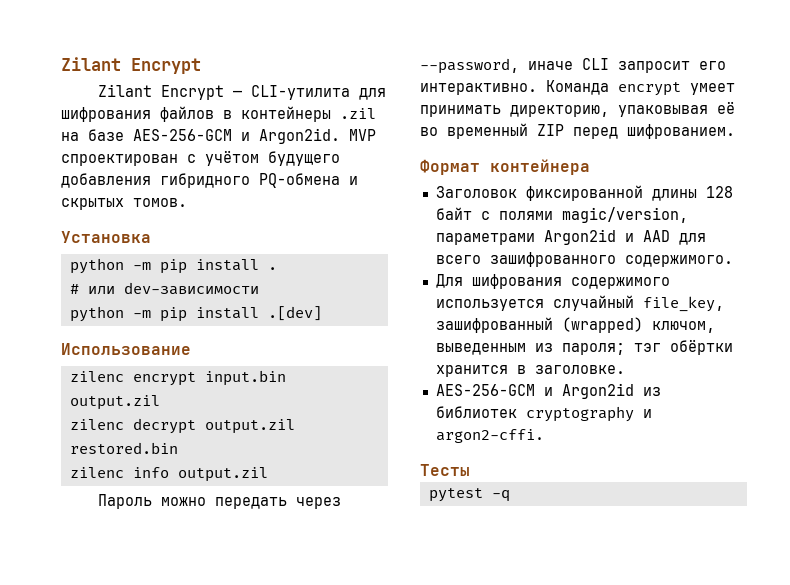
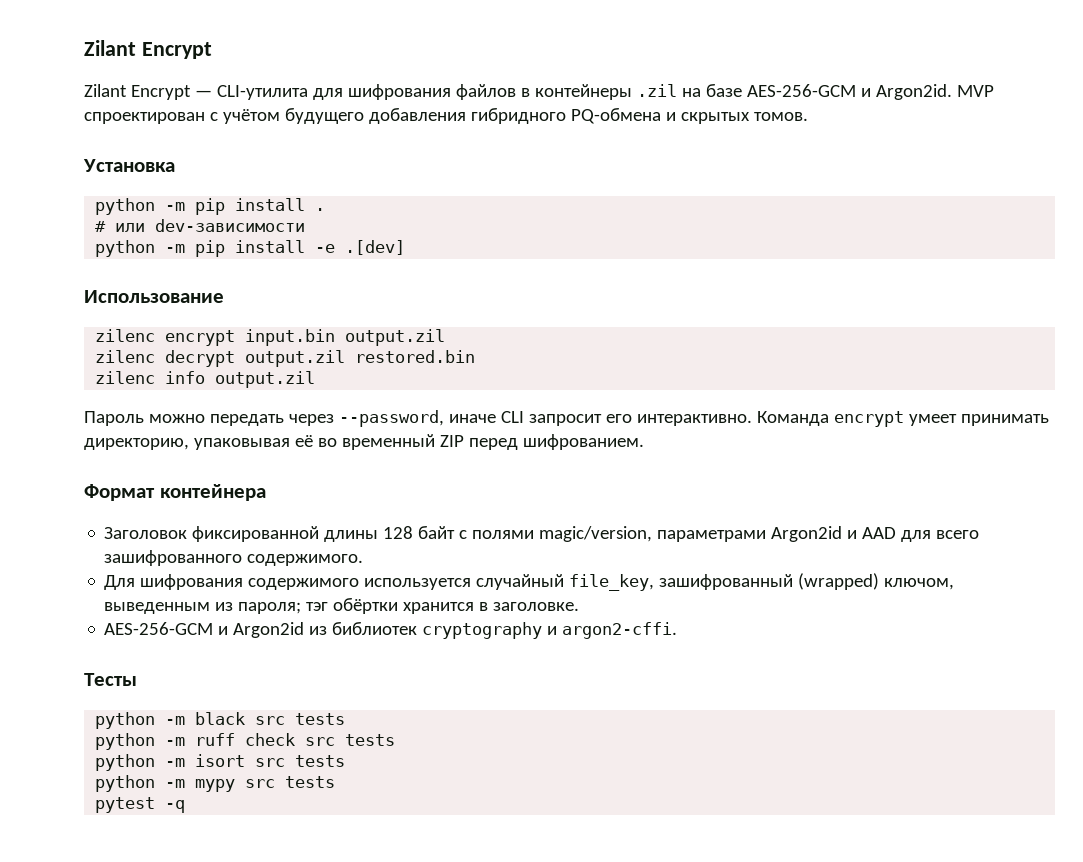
(259, 313) none -> [315,244,336,253] -e
(470, 470) none -> [95,712,346,729] [95,733,396,750] [95,754,346,771] [95,775,336,792] // python -m black src tests // python -m ruff check src tests // python -m isort src tests // python -m mypy src tests

